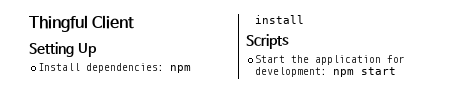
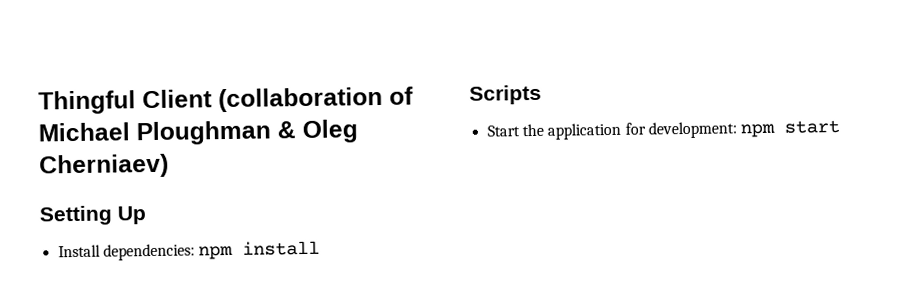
(135, 22) none -> [218,86,414,113] [38,119,358,146] [39,153,169,179] (collaboration of Michael Ploughman & Oleg Cherniaev)

